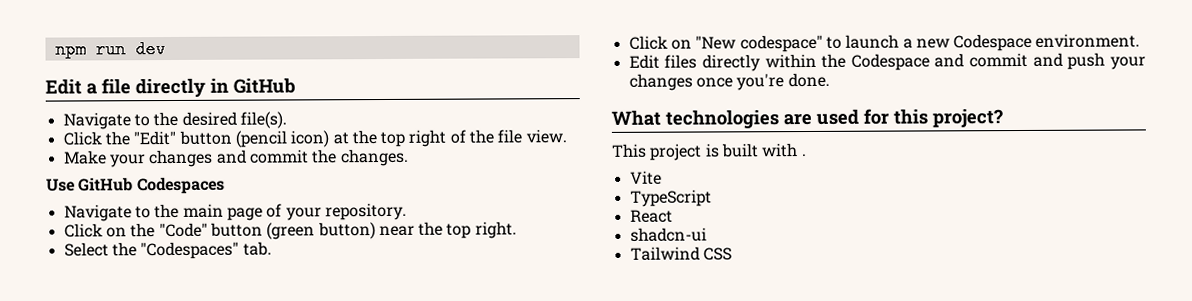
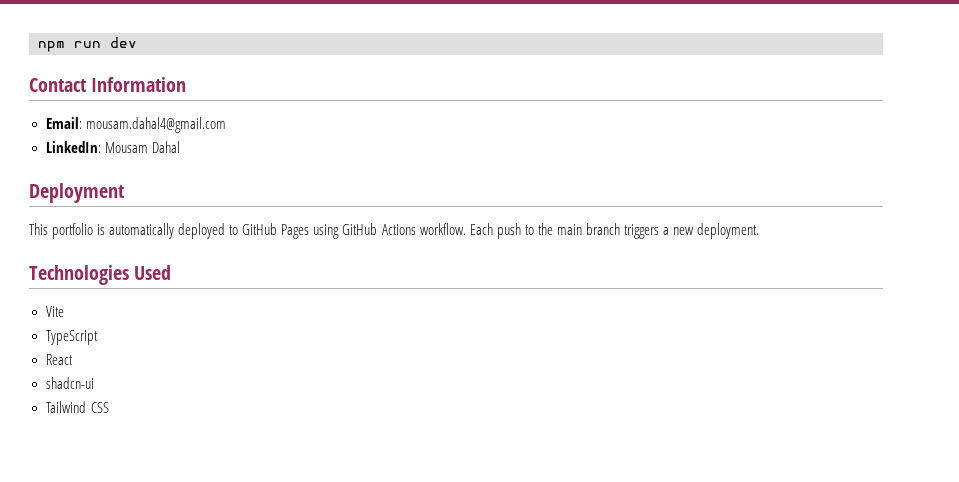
[45,77,296,98] [62,111,287,130] [62,129,567,148] [62,148,409,168] [46,176,225,195] [63,202,407,222] [63,221,517,240] [63,241,272,260] [628,33,1141,53] [628,52,1146,72] [628,72,830,91] [611,108,1003,129] [611,143,807,161] Edit a file directly in GitHub // Navigate to the desired file(s). // Click the "Edit" button (pencil icon) at the top right of the file view. // Make your changes and commit the changes. // Use GitHub Codespaces // Navigate to the main page of your repository. // Click on the "Code" button (green button) near the top right. // Select the "Codespaces" tab. // Click on "New codespace" to launch a new Codespace environment. // Edit files directly within the Codespace and commit and push your changes once you're done. // What technologies are used for this project? // This project is built with . -> [29,77,187,92] [45,117,226,133] [45,141,180,153] [29,183,125,203] [29,223,760,239] [29,265,172,285] Contact Information // Email: mousam.dahal4@gmail.com // LinkedIn: Mousam Dahal // Deployment // This portfolio is automatically deployed to GitHub Pages using GitHub Actions workflow. Each push to the main branch triggers a new deployment. // Technologies Used

